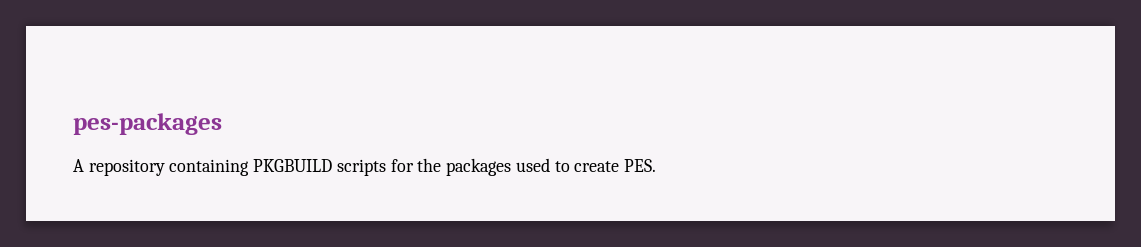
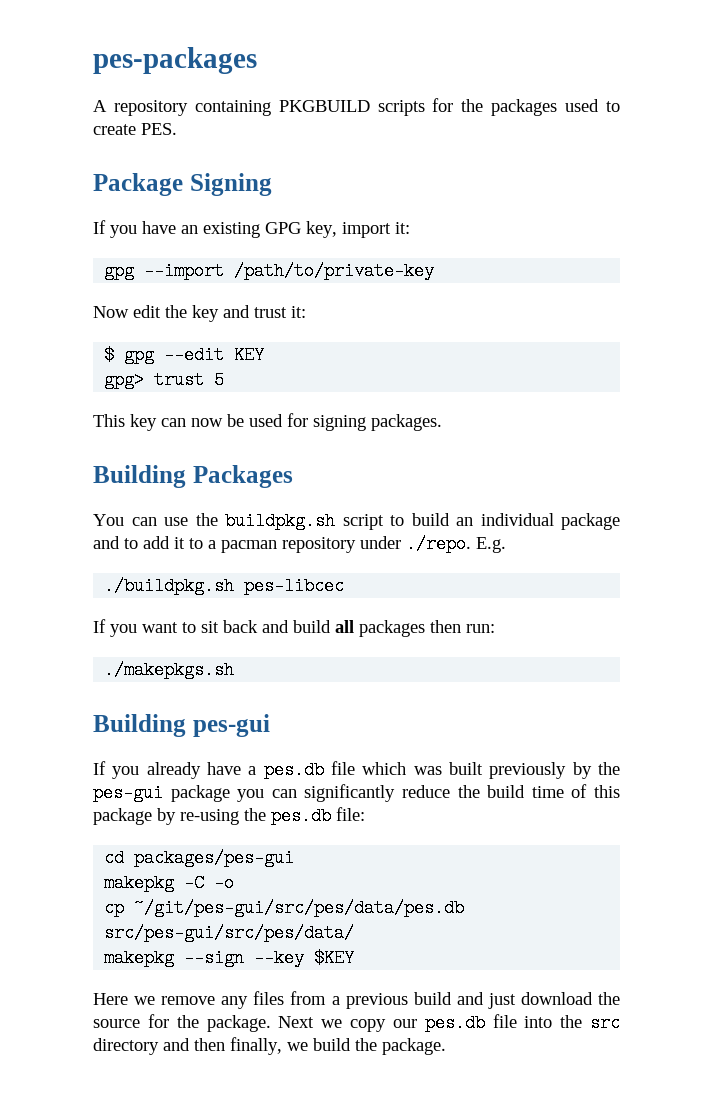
(656, 165) none -> [93,173,272,196] [93,220,410,238] [104,262,435,280] [93,305,306,322] [104,346,265,364] [104,371,225,389] [93,413,442,431] [93,465,293,488] [93,512,620,530] [93,535,506,553] [104,577,345,595] [93,619,495,637] [104,661,235,679] [93,714,270,737] [93,761,620,779] [93,784,621,802] [93,807,365,825] [104,849,295,867] [104,874,235,892] [104,899,465,917] [104,924,355,942] [104,949,355,967] [93,991,620,1009] [93,1014,620,1032] [93,1037,446,1055] // Package Signing // If you have an existing GPG key, import it: // gpg --import /path/to/private-key // Now edit the key and trust it: // $ gpg --edit KEY // gpg> trust 5 // This key can now be used for signing packages. // Building Packages // You can use the buildpkg.sh script to build an individual package and to add it to a pacman repository under ./repo. E.g. // ./buildpkg.sh pes-libcec // If you want to sit back and build all packages then run: // ./makepkgs.sh // Building pes-gui // If you already have a pes.db file which was built previously by the pes-gui package you can significantly reduce the build time of this package by re-using the pes.db file: // cd packages/pes-gui // makepkg -C -o // cp ~/git/pes-gui/src/pes/data/pes.db src/pes-gui/src/pes/data/ // makepkg --sign --key $KEY // Here we remove any files from a previous build and just download the source for the package. Next we copy our pes.db file into the src directory and then finally, we build the package.

